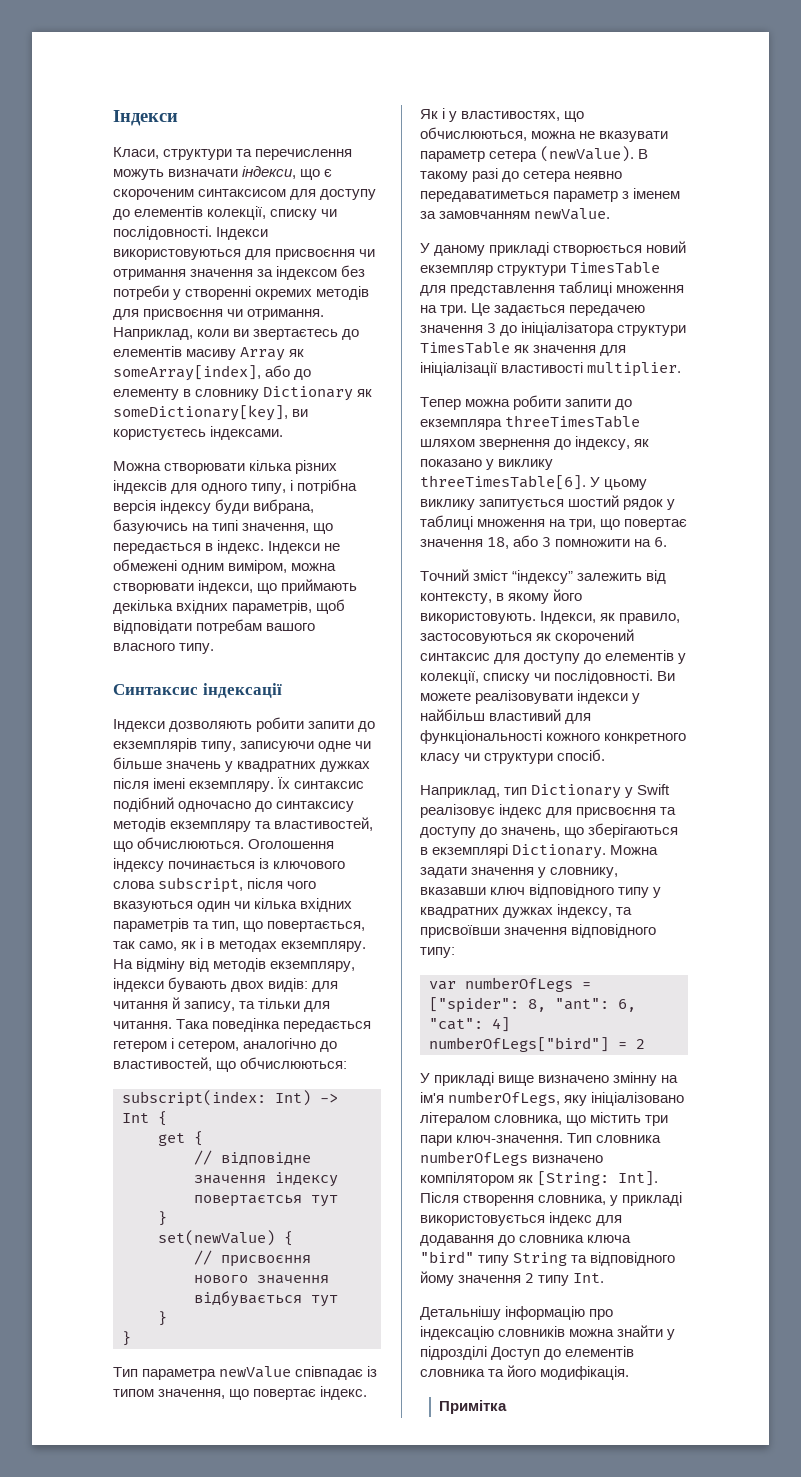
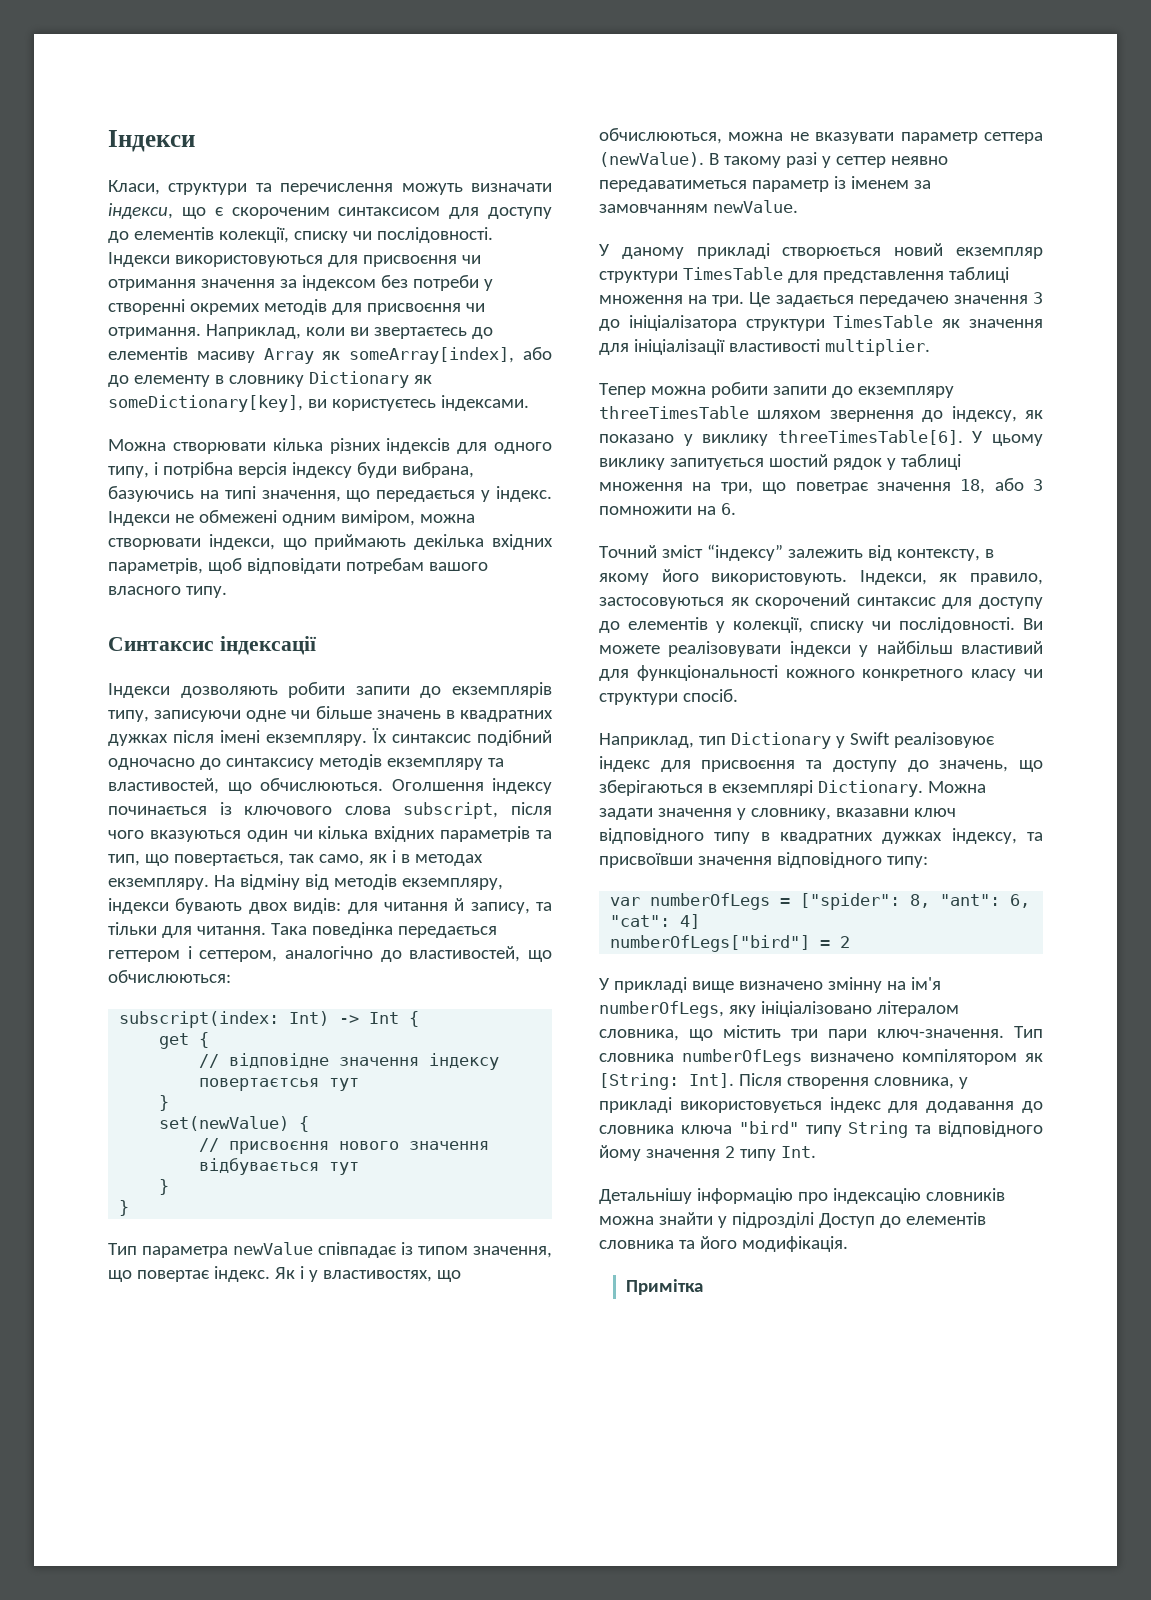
[205,543,214,551] в -> [481,490,491,502] у
[225,761,234,772] у -> [445,710,455,719] в
[248,839,335,849] Оголошення -> [391,779,484,791] Оголшення
[113,1038,240,1052] гетером і сетером, -> [108,946,278,962] геттером і сеттером,
[489,151,538,162] сетера -> [984,132,1043,144] сеттера
[502,171,572,182] до сетера -> [821,156,886,168] у сеттер
[622,191,630,199] з -> [833,176,846,189] із
[420,419,502,430] екземпляра -> [857,386,954,398] екземпляру
[624,519,688,530] повертає -> [795,482,869,494] поветрає
[420,804,495,818] реалізовує -> [893,732,995,748] реалізовуює
[420,887,486,895] вказавши -> [835,808,909,817] вказавни
[653,887,662,898] у -> [760,832,770,841] в

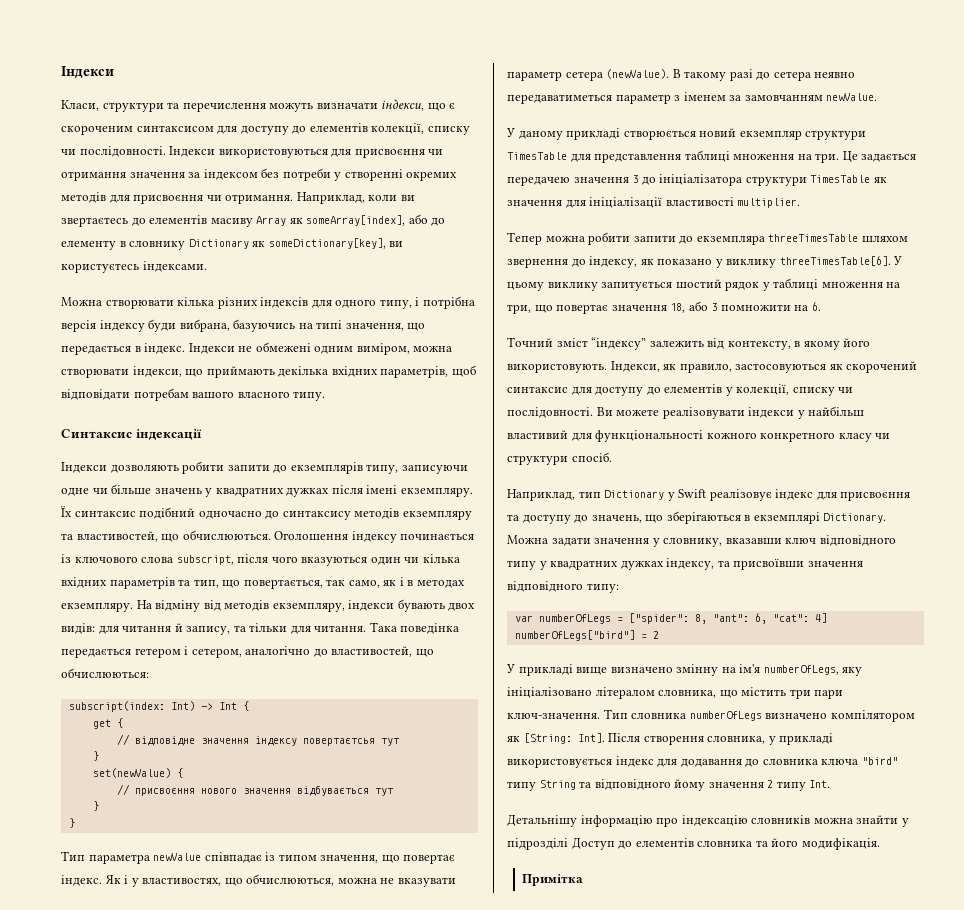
[481,490,491,502] у -> [134,346,141,352] в
[445,710,455,719] в -> [205,488,213,497] у
[391,779,484,791] Оголшення -> [274,531,349,541] Оголошення
[108,946,278,962] геттером і сеттером, -> [134,646,242,658] гетером і сетером,
[984,132,1043,144] сеттера -> [565,71,603,81] сетера
[821,156,886,168] у сеттер -> [756,71,811,81] до сетера
[833,176,846,189] із -> [674,95,681,101] з
[857,386,954,398] екземпляру -> [696,235,765,245] екземпляра
[795,482,869,494] поветрає -> [556,304,609,314] повертає
[893,732,995,748] реалізовуює -> [709,489,772,501] реалізовує
[835,808,909,817] вказавни -> [725,538,782,545] вказавши
[760,832,770,841] в -> [539,561,547,570] у

